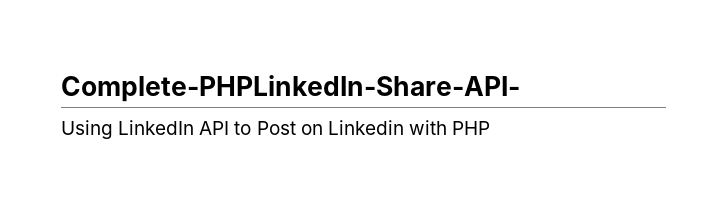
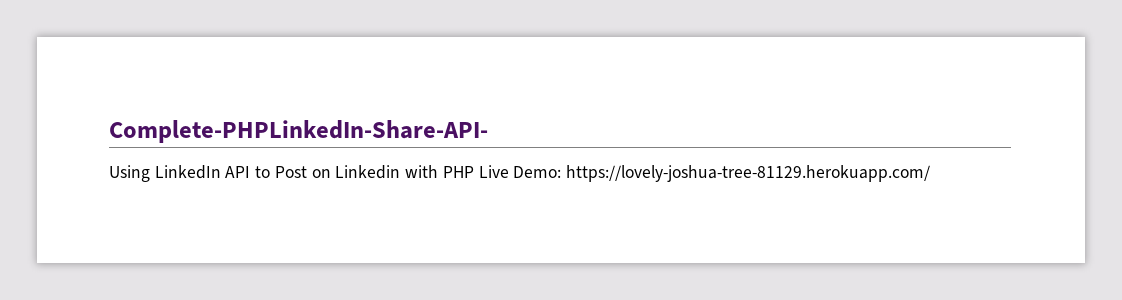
(491, 128) none -> [478,165,930,182] Live Demo: https://lovely-joshua-tree-81129.herokuapp.com/

